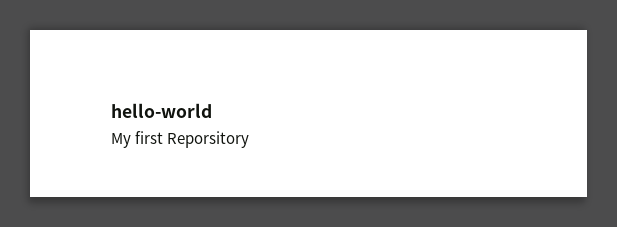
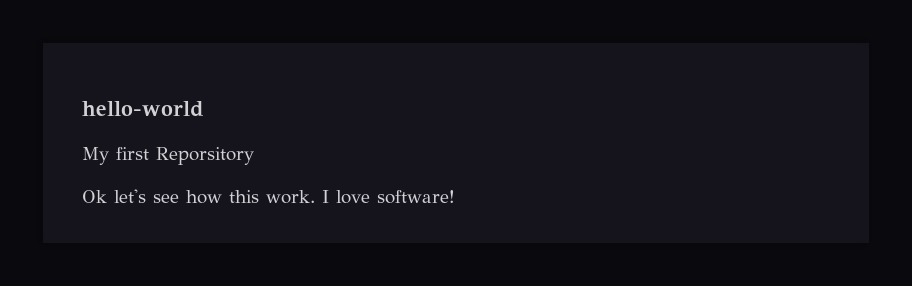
(250, 139) none -> [82,189,455,204] // Ok let's see how this work. I love software!

